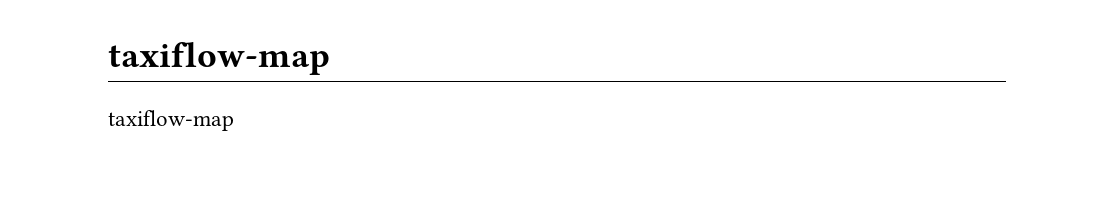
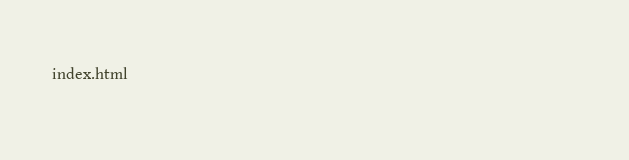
[108,42,330,75] [108,110,234,131] taxiflow-map // taxiflow-map -> [52,67,128,79] index.html

